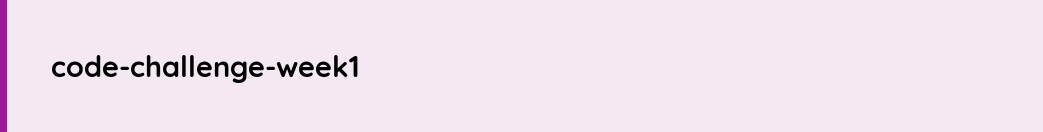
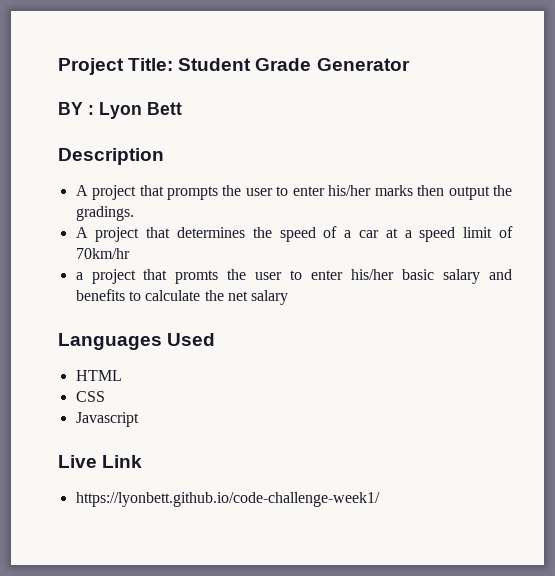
[51,55,360,83] code-challenge-week1 -> [58,58,410,75] [58,102,182,119] [58,148,164,165] [75,185,512,200] [75,206,134,221] [75,226,514,242] [75,248,130,259] [75,269,512,284] [75,289,289,305] [58,333,216,350] [75,370,122,381] [75,391,105,402] [75,412,139,427] [58,455,143,468] [75,492,380,507] Project Title: Student Grade Generator // BY : Lyon Bett // Description // A project that prompts the user to enter his/her marks then output the gradings. // A project that determines the speed of a car at a speed limit of 70km/hr // a project that promts the user to enter his/her basic salary and benefits to calculate the net salary // Languages Used // HTML // CSS // Javascript // Live Link // https://lyonbett.github.io/code-challenge-week1/

